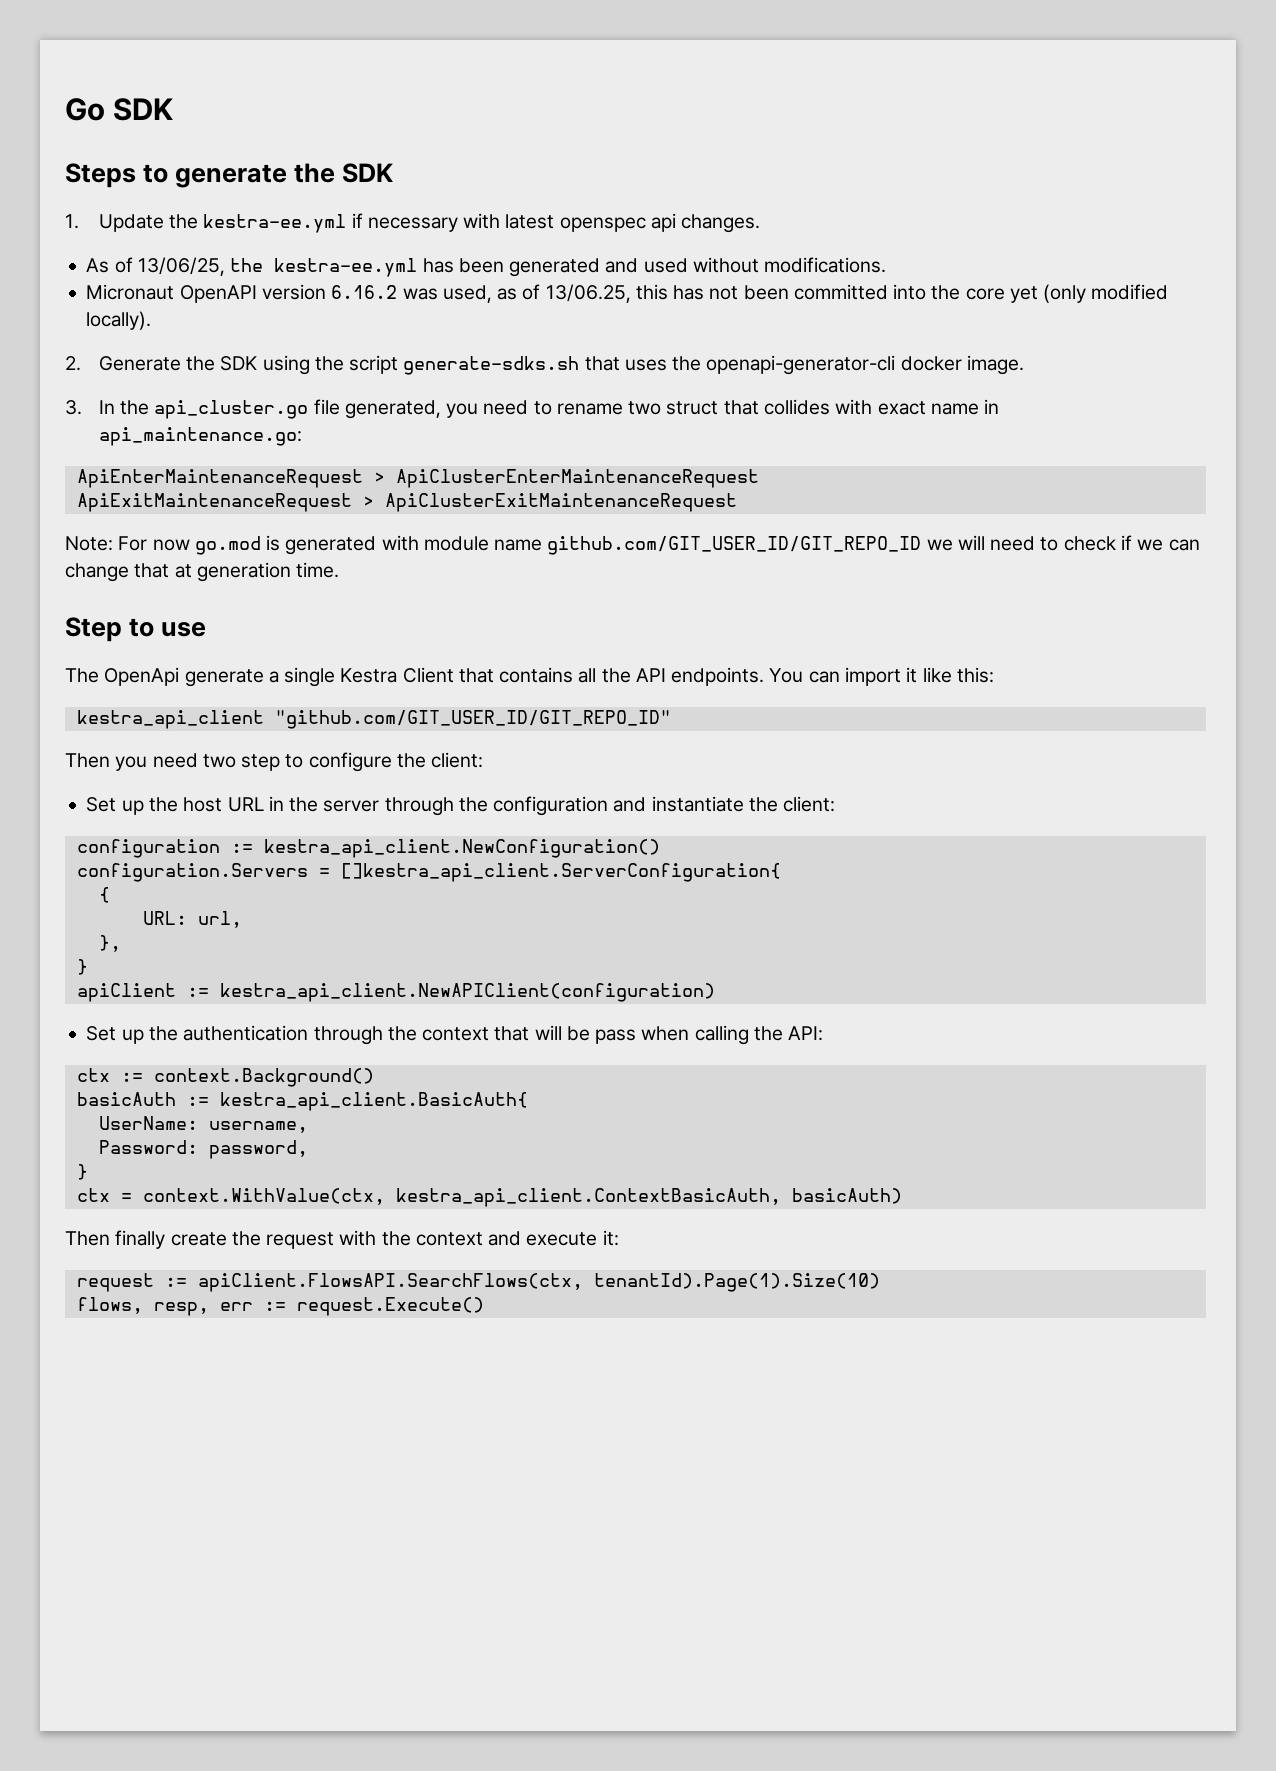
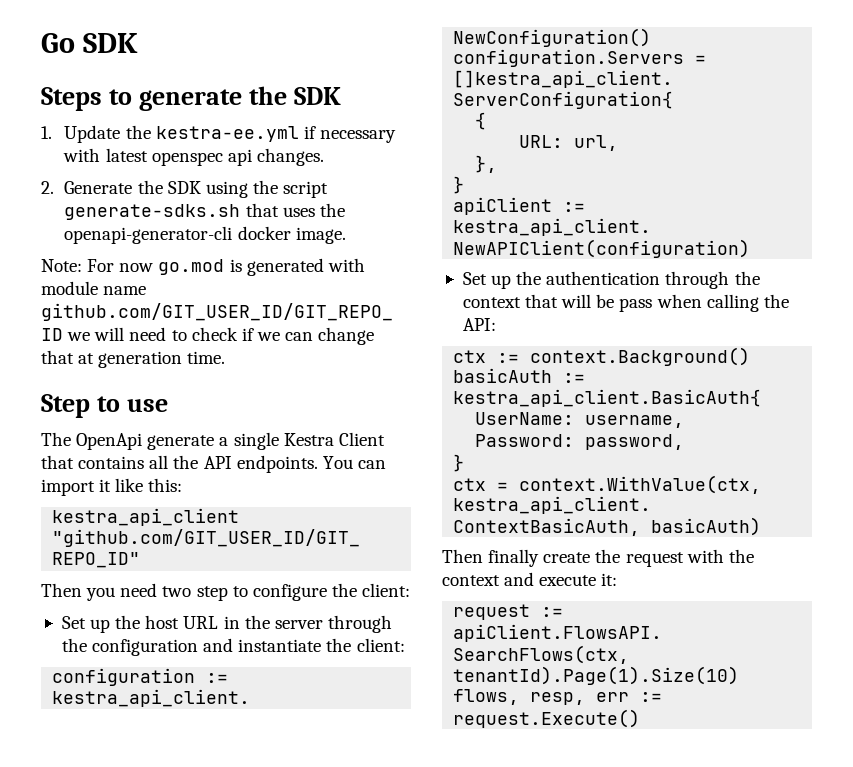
[86,257,887,277] [86,284,1169,303] [86,311,152,330] // As of 13/06/25, the kestra-ee.yml has been generated and used without modifications. // Micronaut OpenAPI version 6.16.2 was used, as of 13/06.25, this has not been committed into the core yet (only modified locally). -> (324, 157) none
[65,399,1000,419] [98,427,302,446] [76,469,759,488] [76,493,737,512] // 3. In the api_cluster.go file generated, you need to rename two struct that collides with exact name in api_maintenance.go: // ApiEnterMaintenanceRequest > ApiClusterEnterMaintenanceRequest // ApiExitMaintenanceRequest > ApiClusterExitMaintenanceRequest -> (346, 235) none

